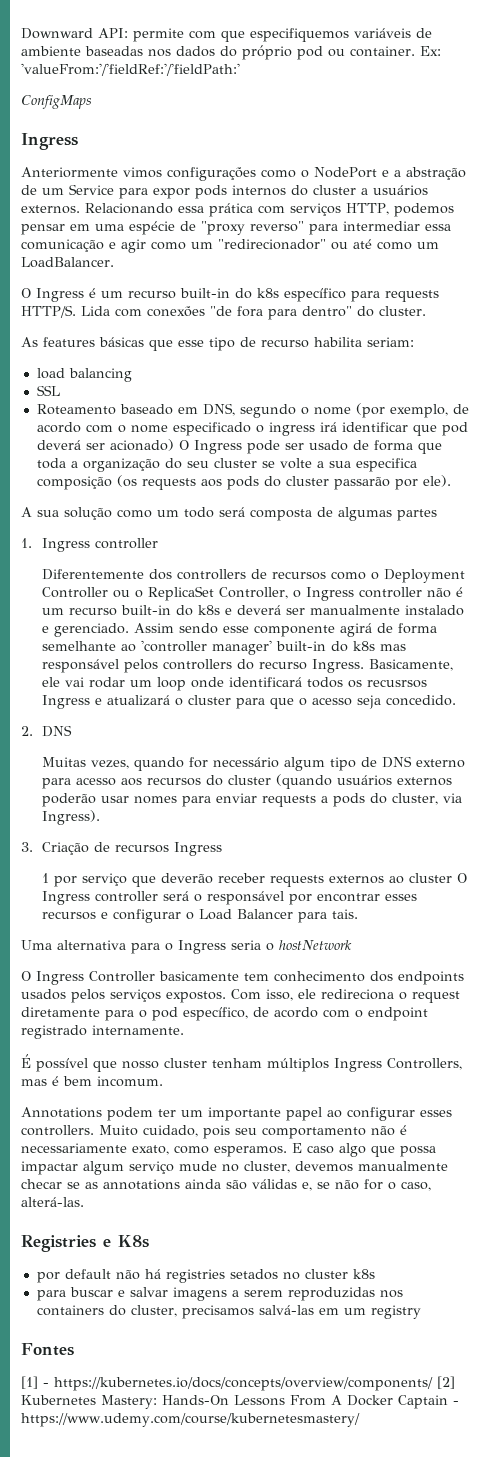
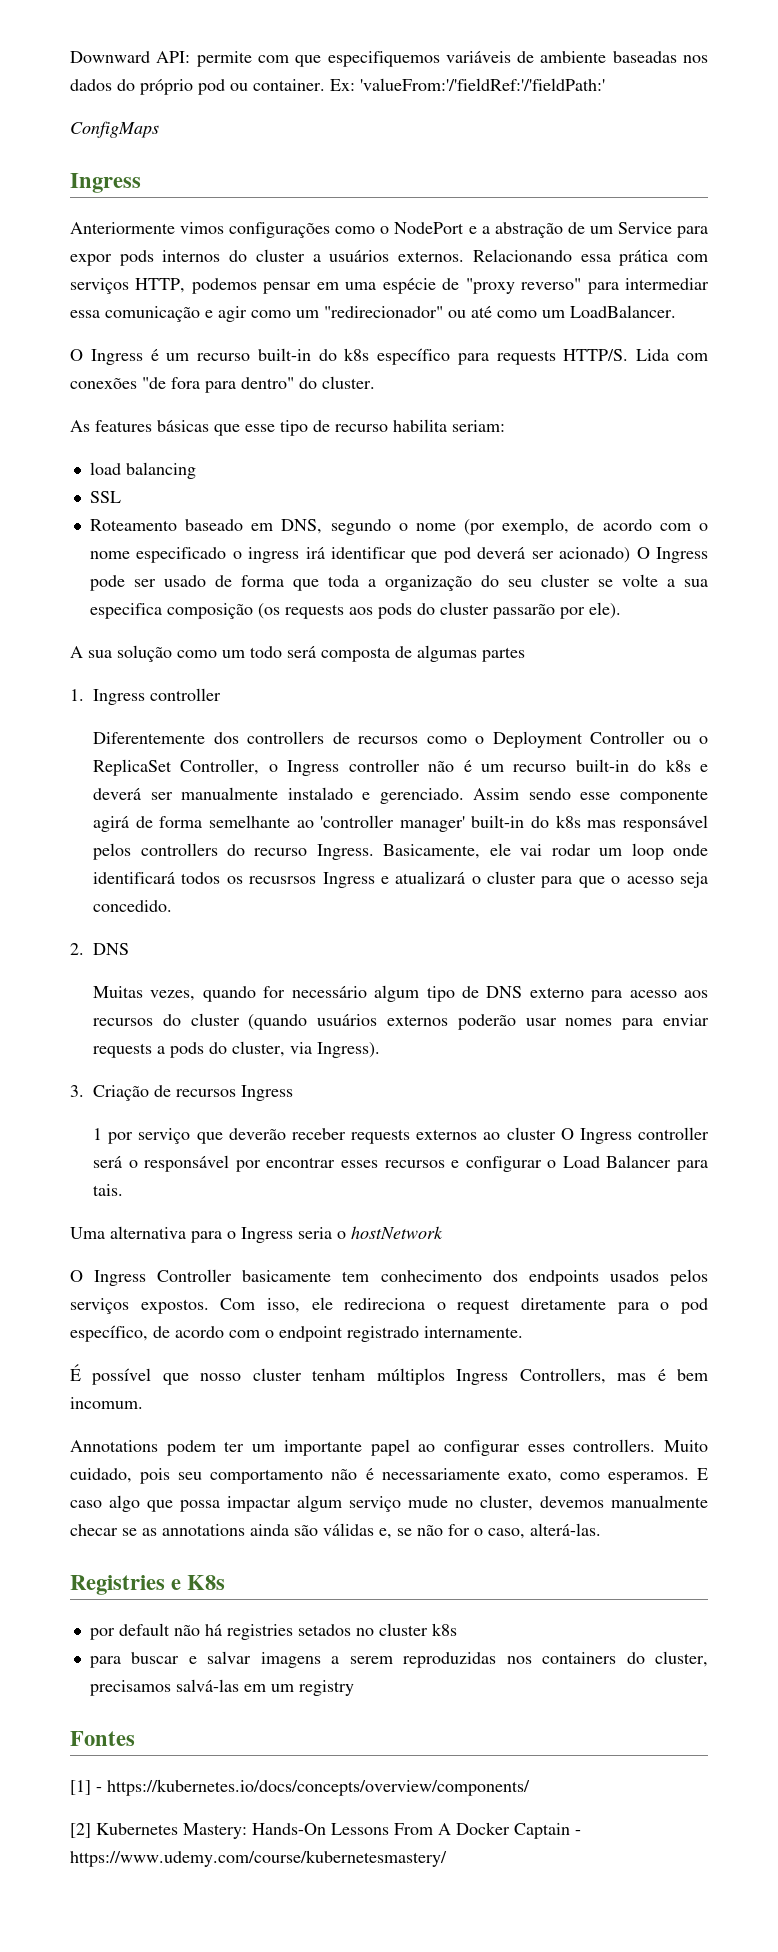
(433, 1384) none -> (530, 1787) //

